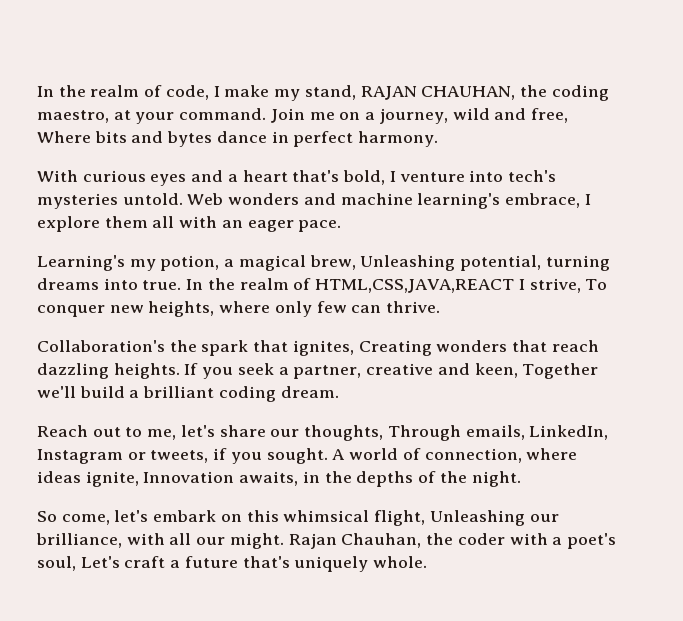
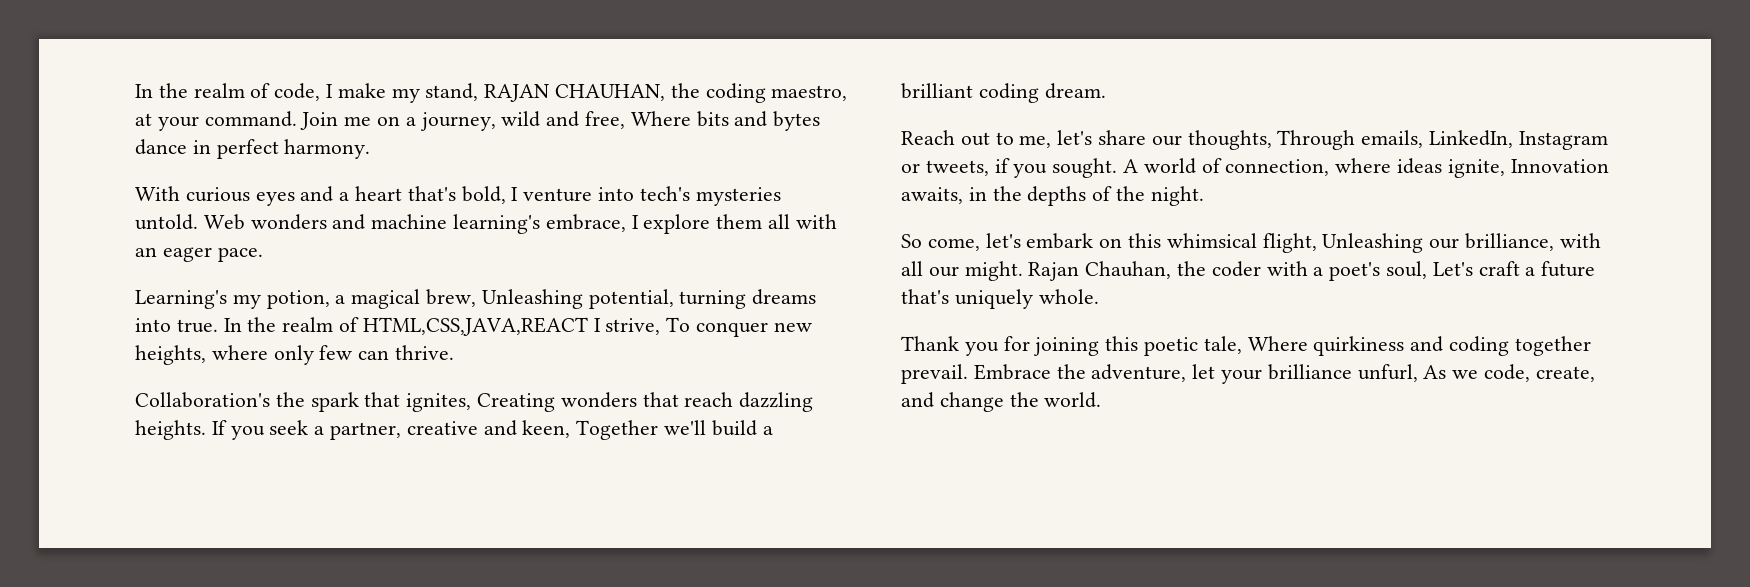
(428, 562) none -> [901,336,1591,356] [901,364,1595,384] [901,392,1102,412] // Thank you for joining this poetic tale, Where quirkiness and coding together prevail. Embrace the adventure, let your brilliance unfurl, As we code, create, and change the world.

